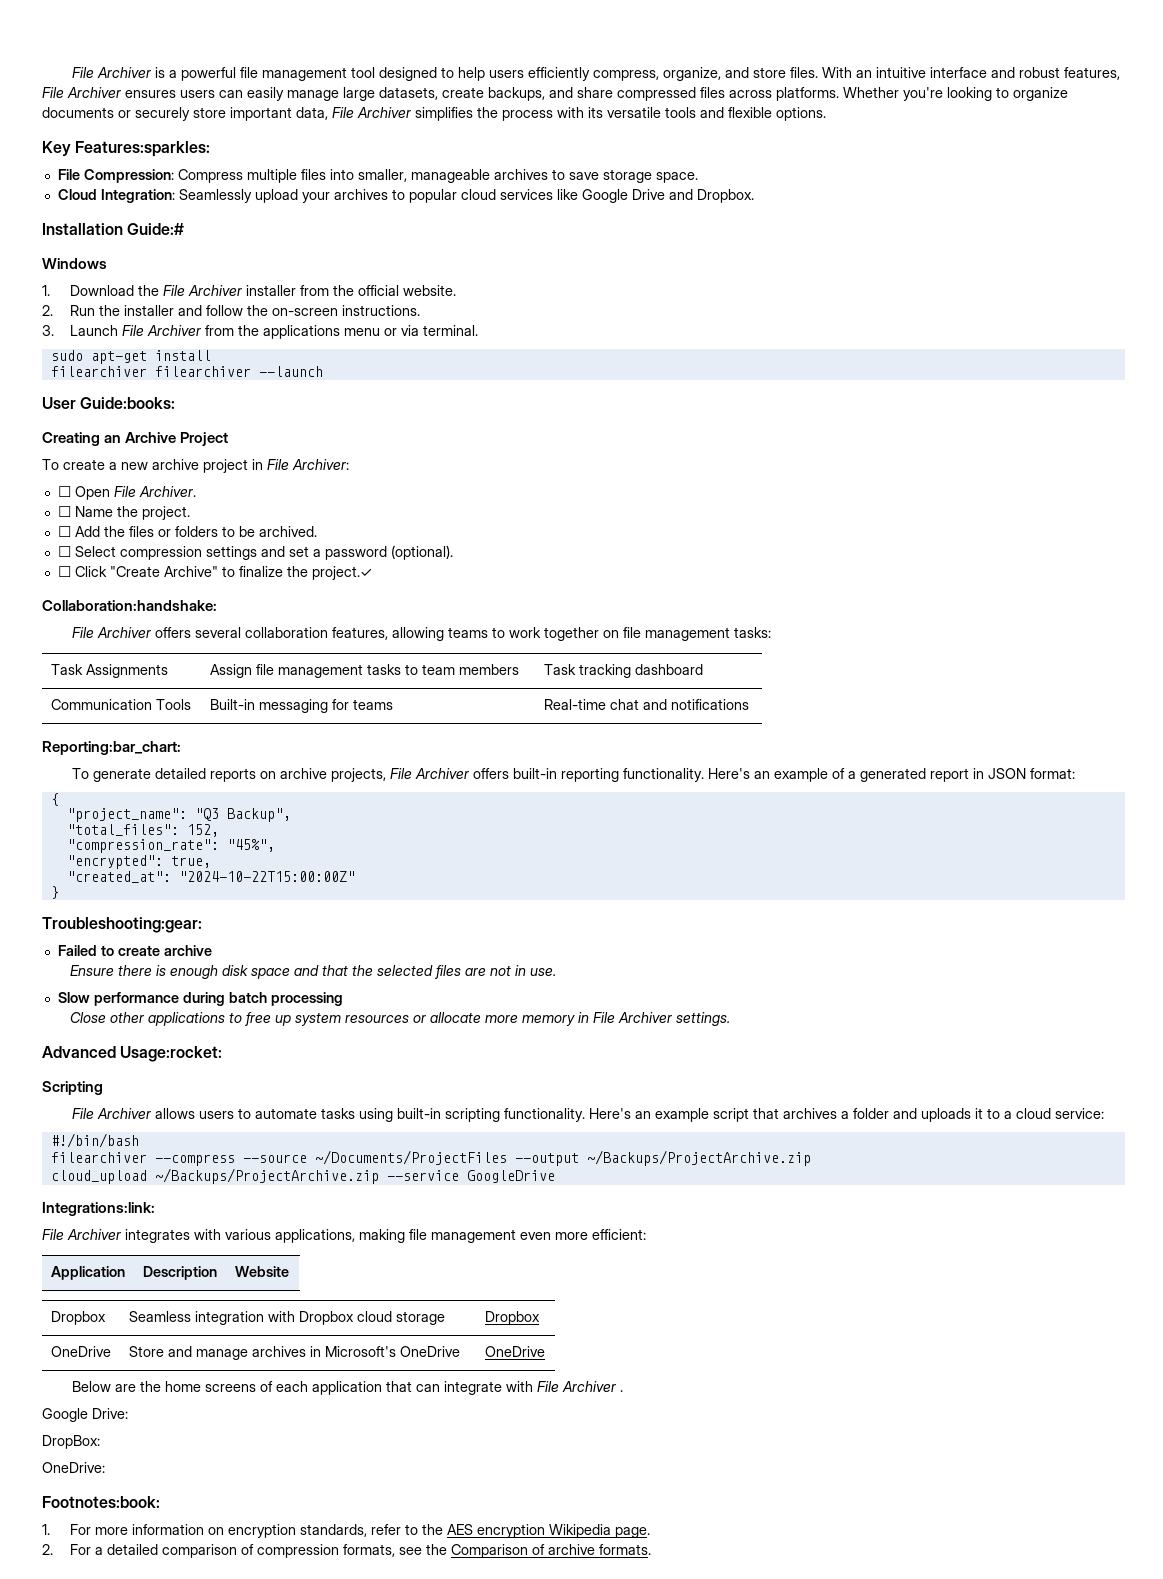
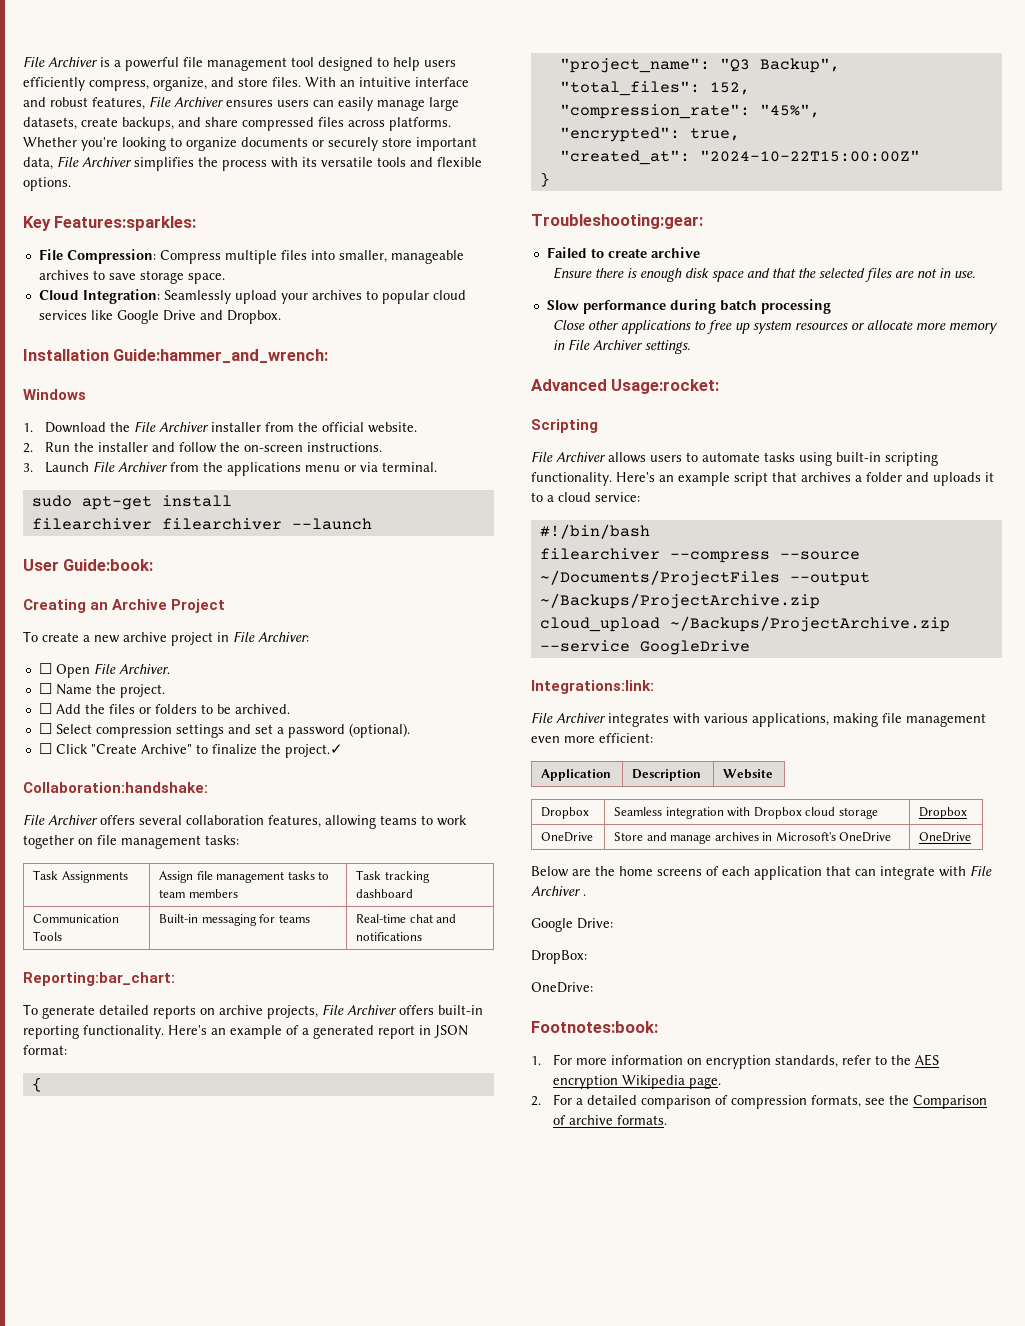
[127,223,185,235] Guide:# -> [113,349,329,363] Guide:hammer_and_wrench:
[80,397,176,409] Guide:books: -> [63,559,154,571] Guide:book:

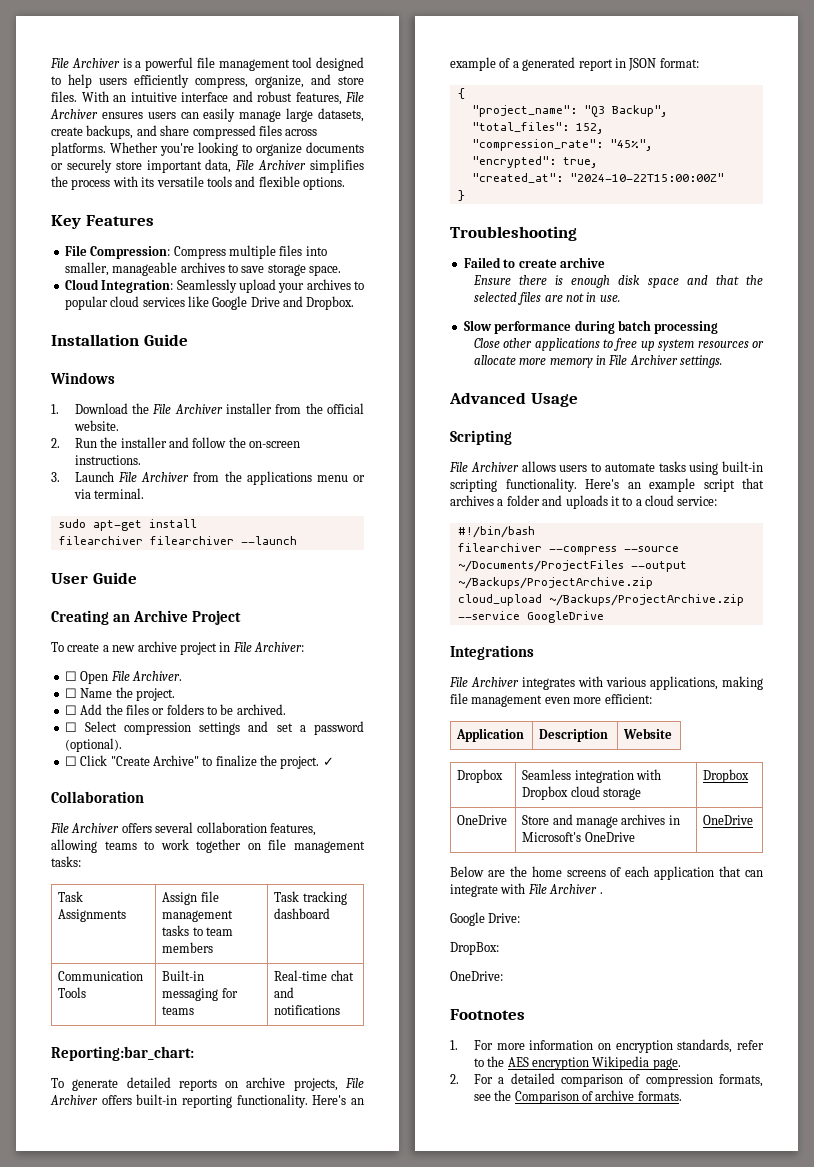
[54,216,197,231] Features:sparkles: -> [85,215,154,226] Features
[113,349,329,363] Guide:hammer_and_wrench: -> [143,334,188,346] Guide
[63,559,154,571] Guide:book: -> [92,572,137,584] Guide
[284,744,343,758] [23,782,208,793] project.✓ // Collaboration:handshake: -> [280,756,334,769] [51,791,144,803] project. ✓ // Collaboration
[531,214,703,229] Troubleshooting:gear: -> [450,226,577,241] Troubleshooting
[611,379,720,394] Usage:rocket: -> [530,393,578,407] Usage
[531,680,654,694] Integrations:link: -> [450,645,534,660] Integrations
[531,1021,658,1033] Footnotes:book: -> [450,1009,525,1020] Footnotes

